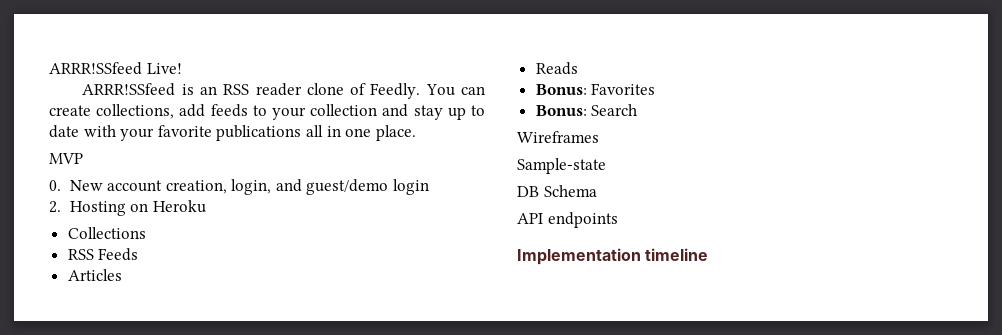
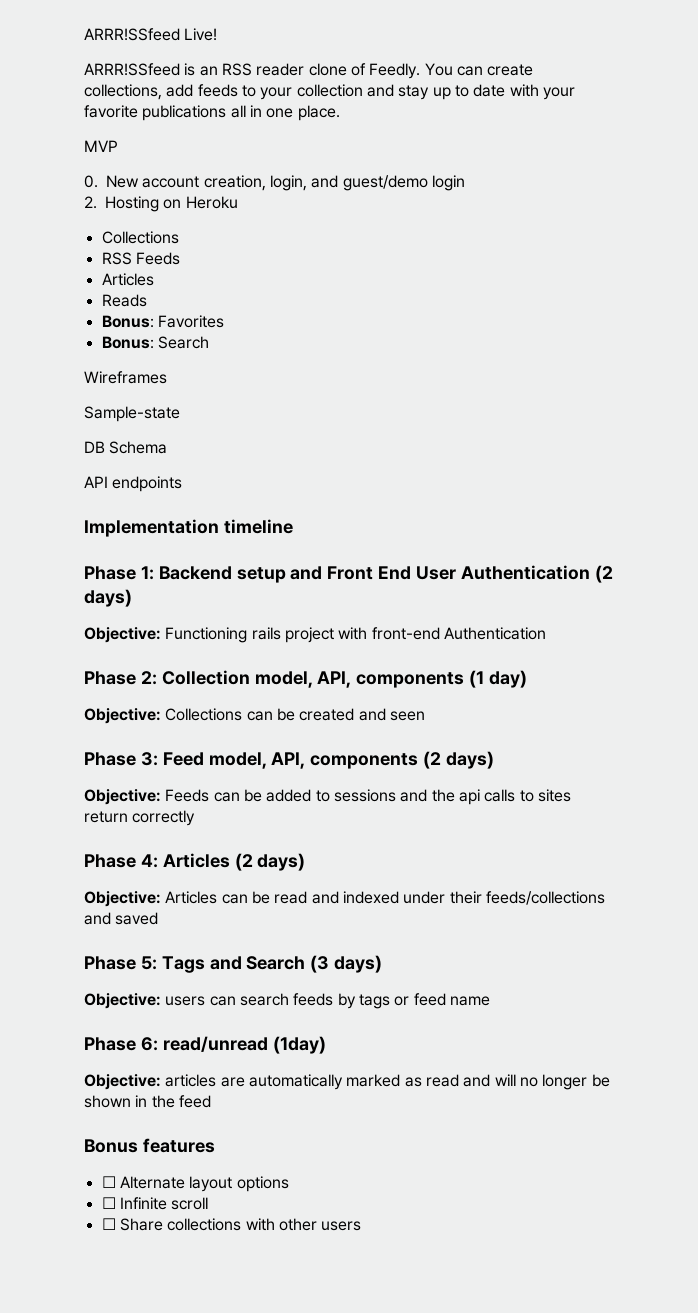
(709, 254) none -> [84,565,613,583] [84,589,132,607] [84,627,546,643] [84,670,528,688] [84,708,425,724] [84,751,495,769] [84,789,571,805] [84,810,196,826] [84,853,306,871] [84,891,605,907] [84,912,159,925] [84,955,383,973] [84,993,490,1009] [84,1036,326,1054] [84,1074,610,1090] [84,1095,211,1108] [84,1138,215,1153] [101,1176,289,1192] [101,1197,209,1210] [101,1218,362,1231] // Phase 1: Backend setup and Front End User Authentication (2 days) // Objective: Functioning rails project with front-end Authentication // Phase 2: Collection model, API, components (1 day) // Objective: Collections can be created and seen // Phase 3: Feed model, API, components (2 days) // Objective: Feeds can be added to sessions and the api calls to sites return correctly // Phase 4: Articles (2 days) // Objective: Articles can be read and indexed under their feeds/collections and saved // Phase 5: Tags and Search (3 days) // Objective: users can search feeds by tags or feed name // Phase 6: read/unread (1day) // Objective: articles are automatically marked as read and will no longer be shown in the feed // Bonus features // ☐ Alternate layout options // ☐ Infinite scroll // ☐ Share collections with other users

